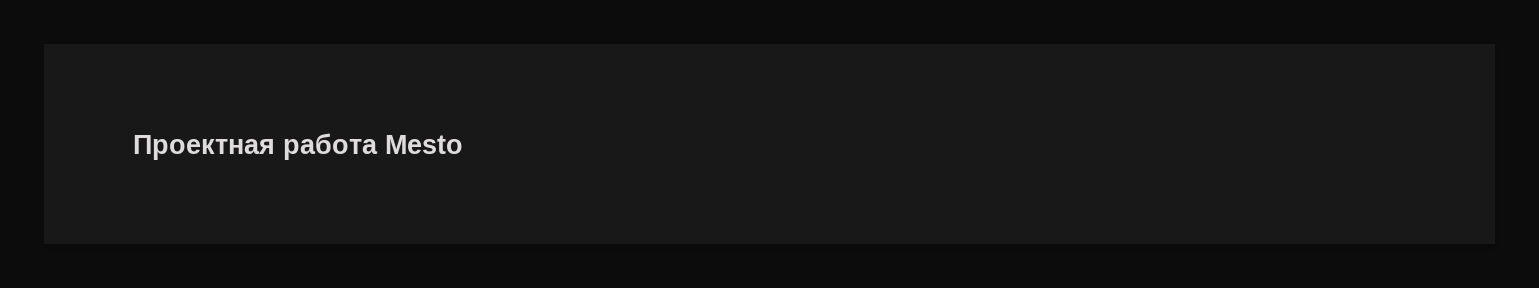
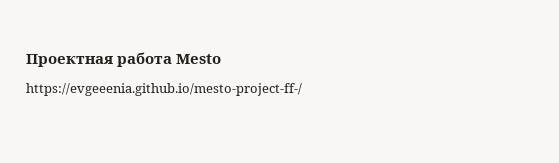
(463, 144) none -> [26,83,302,96] // https://evgeeenia.github.io/mesto-project-ff-/

